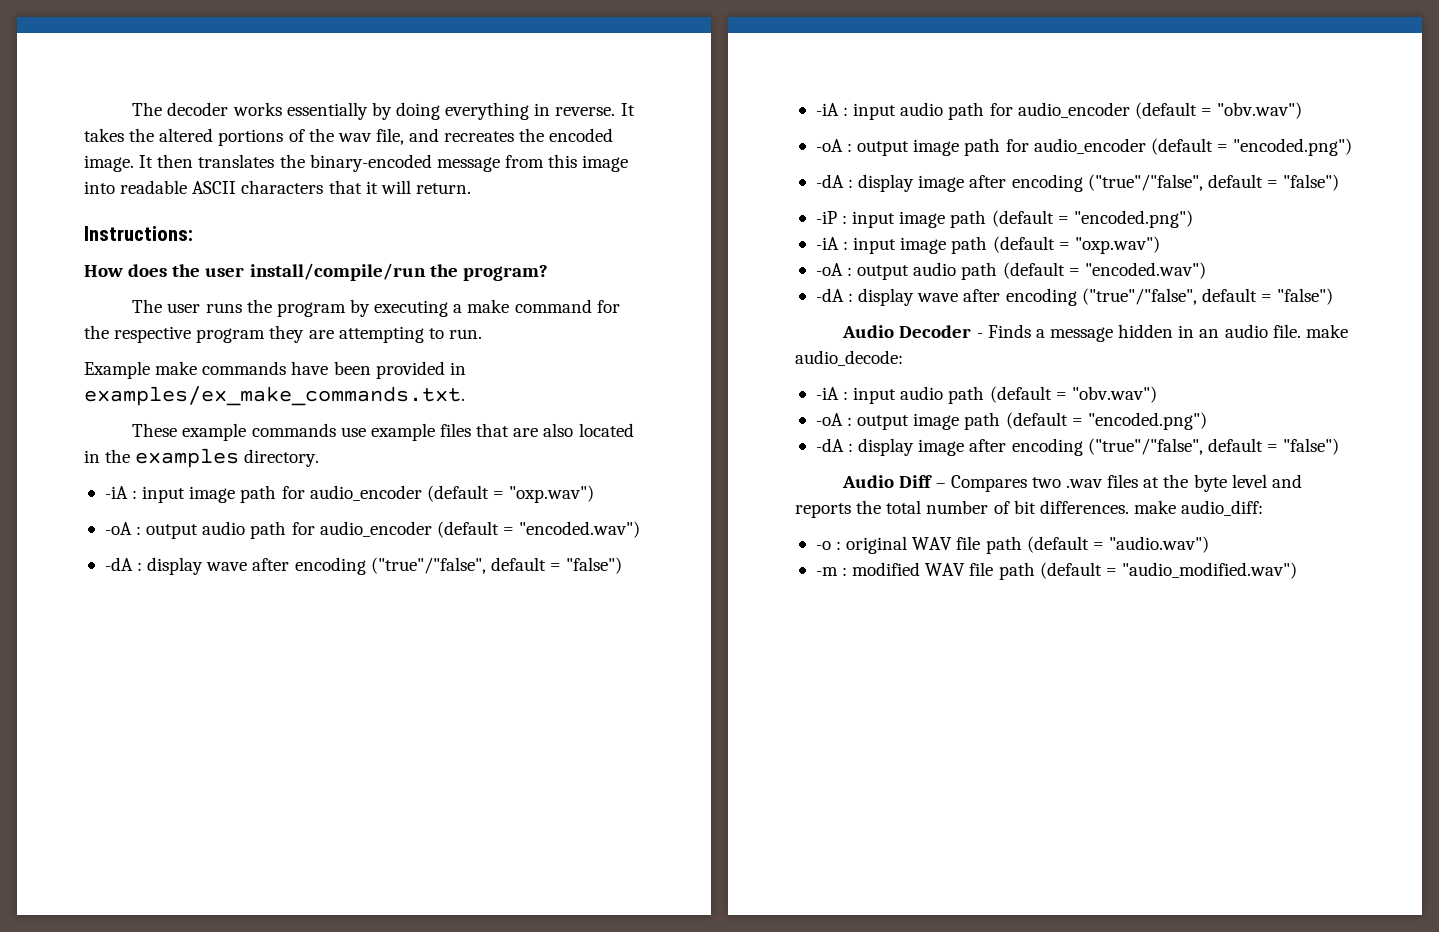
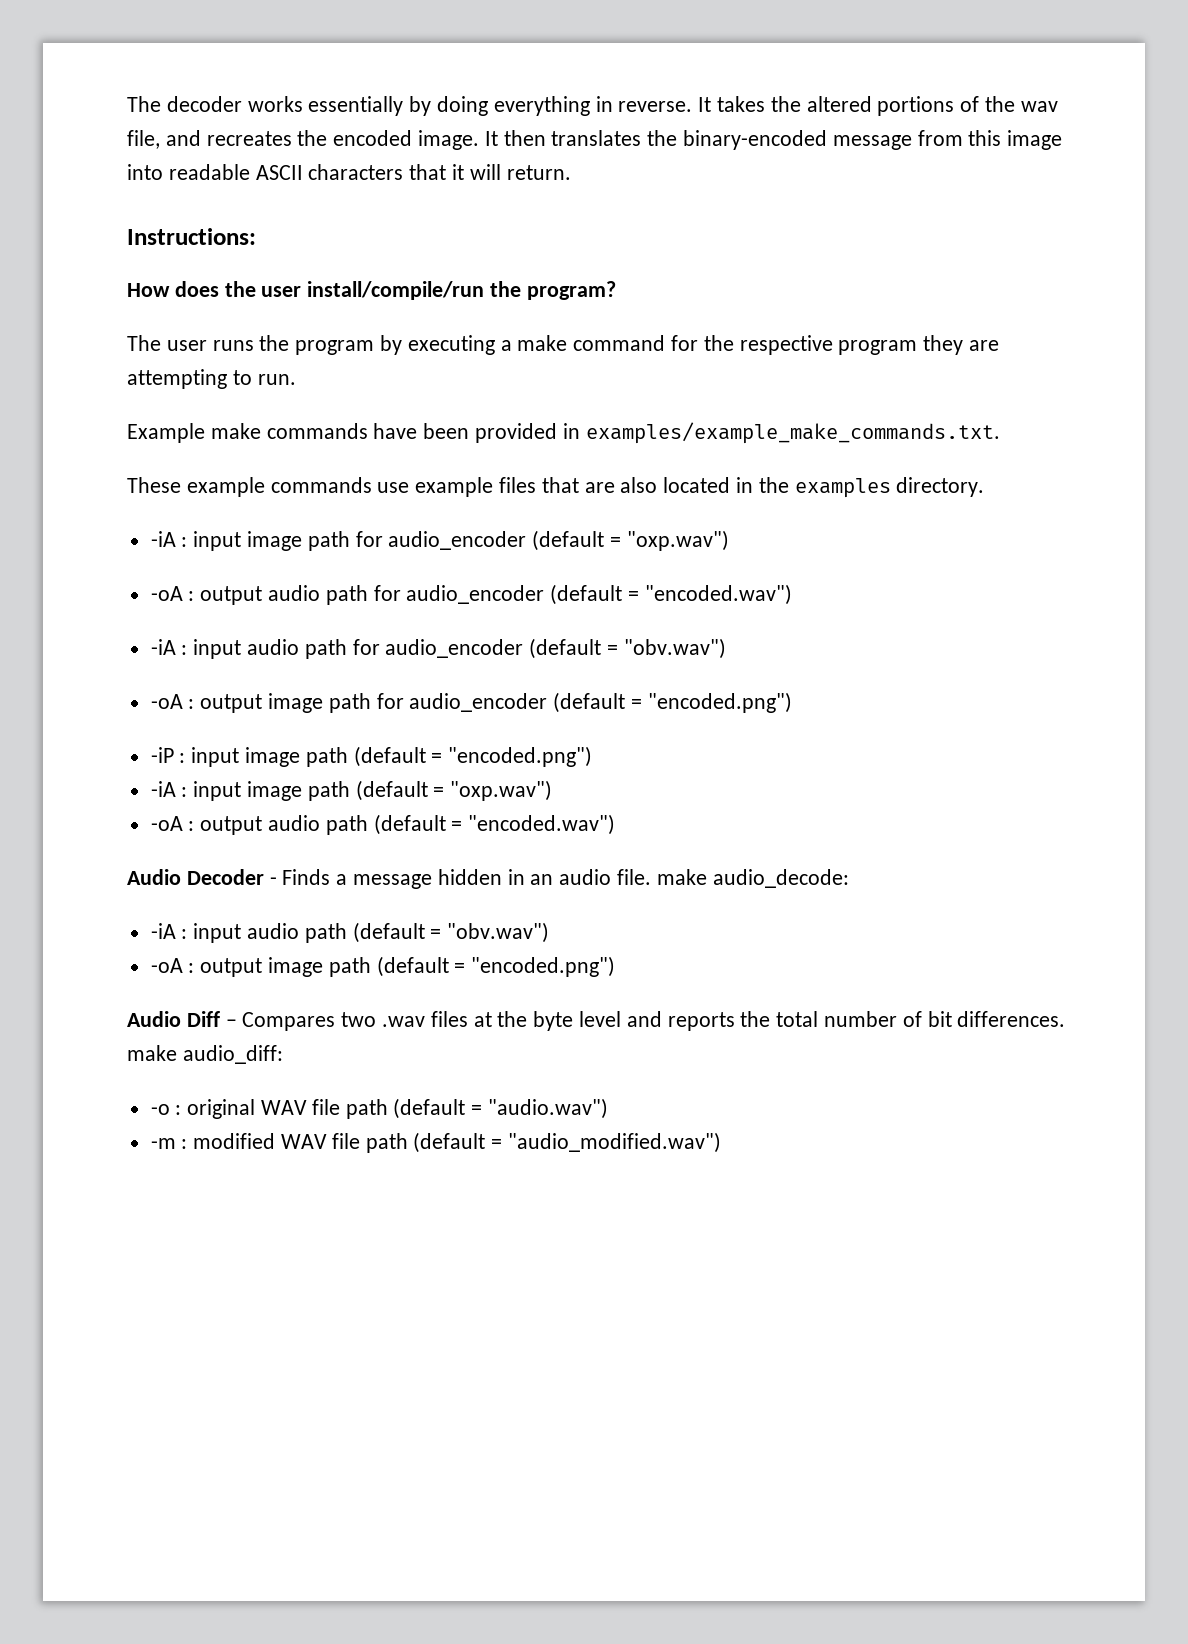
[84,386,465,406] examples/ex_make_commands.txt. -> [585,422,1000,444] examples/example_make_commands.txt.
[104,557,623,575] // -dA : display wave after encoding ("true"/"false", default = "false") -> (792, 594) none
[815,174,1340,192] // -dA : display image after encoding ("true"/"false", default = "false") -> (792, 702) none
[815,288,1334,306] // -dA : display wave after encoding ("true"/"false", default = "false") -> (616, 824) none
[815,438,1340,456] // -dA : display image after encoding ("true"/"false", default = "false") -> (616, 966) none

